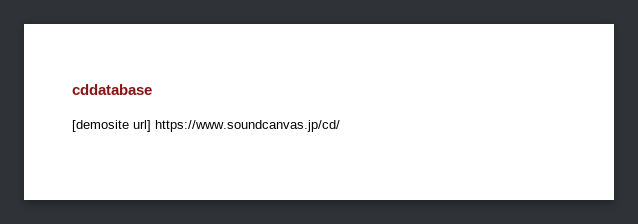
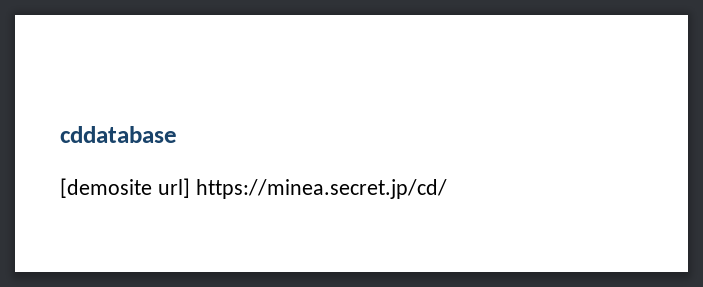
[155,120,340,132] https://www.soundcanvas.jp/cd/ -> [195,179,447,199] https://minea.secret.jp/cd/

